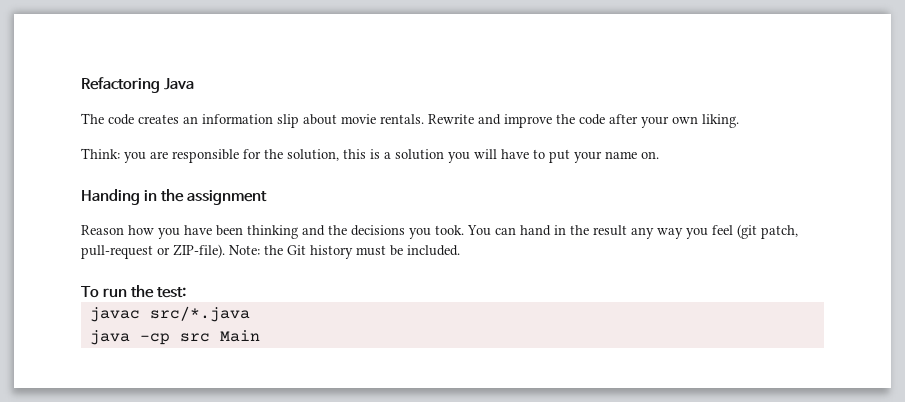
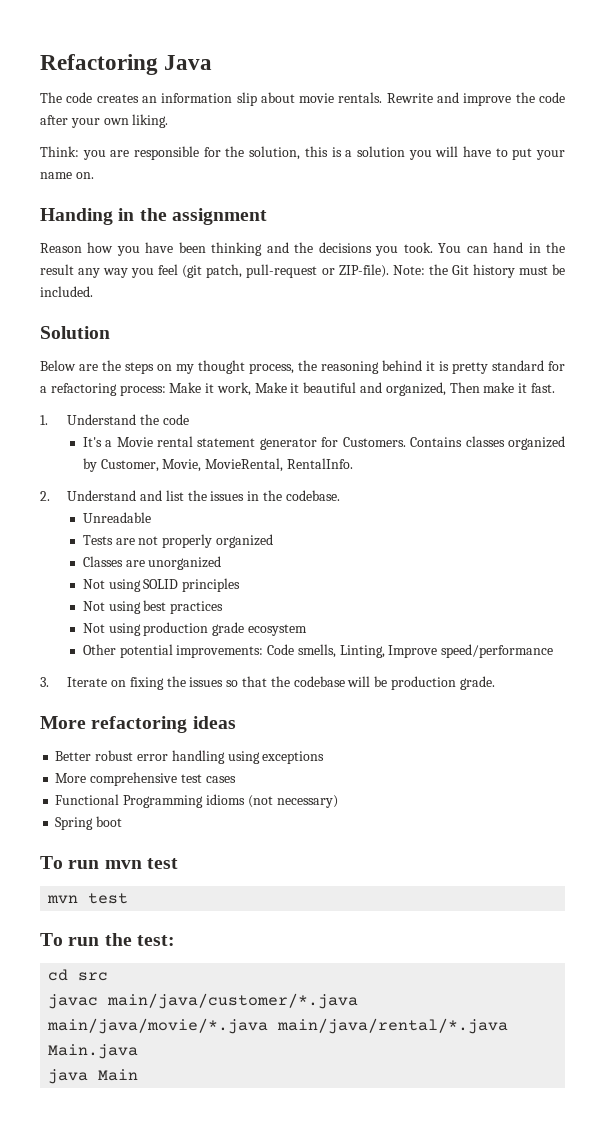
(460, 250) none -> [40,326,110,339] [40,360,565,374] [40,382,555,396] [40,414,189,425] [82,436,565,450] [82,458,353,472] [40,490,340,501] [82,512,151,523] [82,534,273,548] [82,556,222,570] [82,578,241,592] [82,600,224,614] [82,622,307,636] [82,644,554,658] [40,676,495,690] [40,716,236,733] [55,750,325,764] [55,772,236,786] [55,794,338,808] [55,816,123,830] [40,856,178,869] [47,893,129,904] // Solution // Below are the steps on my thought process, the reasoning behind it is pretty standard for a refactoring process: Make it work, Make it beautiful and organized, Then make it fast. // 1. Understand the code // It's a Movie rental statement generator for Customers. Contains classes organized by Customer, Movie, MovieRental, RentalInfo. // 2. Understand and list the issues in the codebase. // Unreadable // Tests are not properly organized // Classes are unorganized // Not using SOLID principles // Not using best practices // Not using production grade ecosystem // Other potential improvements: Code smells, Linting, Improve speed/performance // 3. Iterate on fixing the issues so that the codebase will be production grade. // More refactoring ideas // Better robust error handling using exceptions // More comprehensive test cases // Functional Programming idioms (not necessary) // Spring boot // To run mvn test // mvn test
(186, 292) none -> [48,969,109,981] // cd src
[149,306,250,322] src/*.java -> [107,993,359,1009] [47,1018,509,1034] [48,1044,139,1059] main/java/customer/*.java main/java/movie/*.java main/java/rental/*.java Main.java
[139,333,210,345] -cp src -> (89, 1076) none

